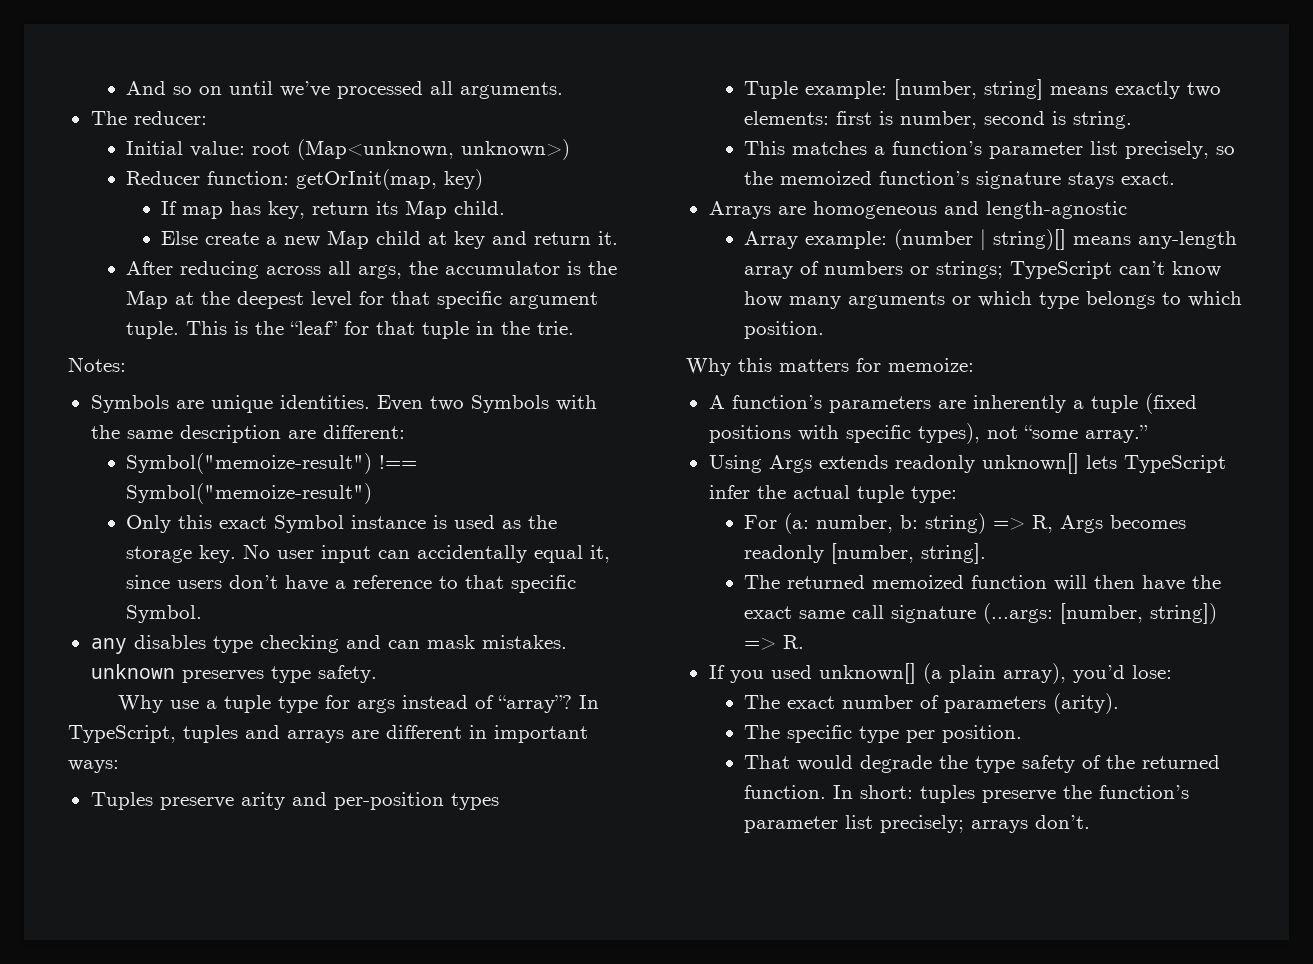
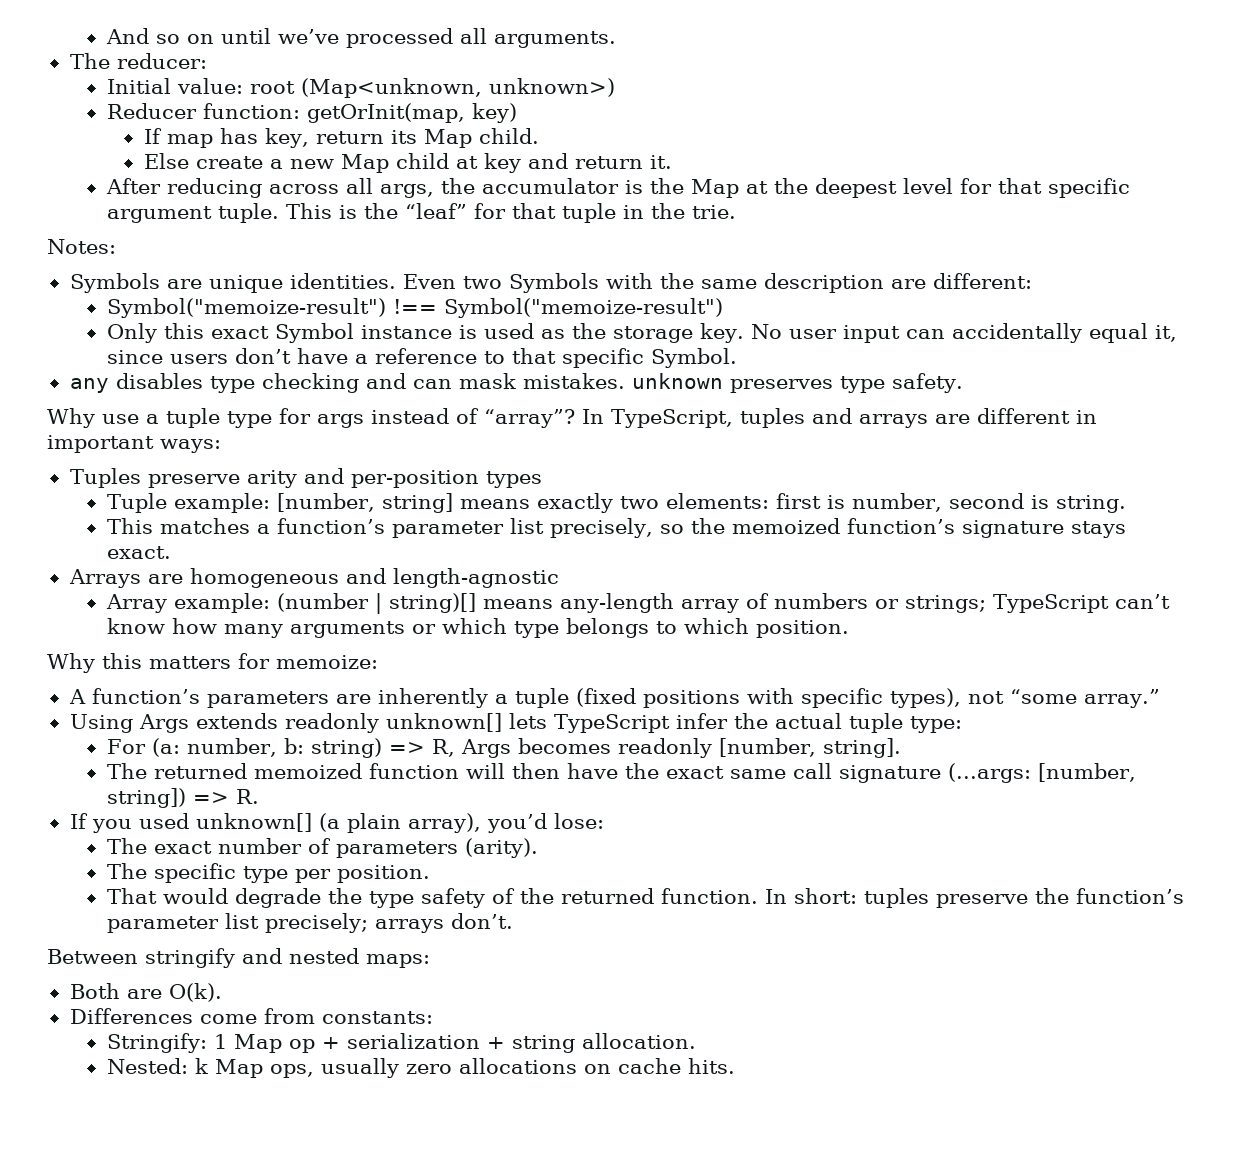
(1091, 822) none -> [47,948,430,968] [69,983,222,1002] [69,1008,433,1024] [106,1033,696,1053] [106,1058,735,1078] // Between stringify and nested maps: // Both are O(k). // Differences come from constants: // Stringify: 1 Map op + serialization + string allocation. // Nested: k Map ops, usually zero allocations on cache hits.

